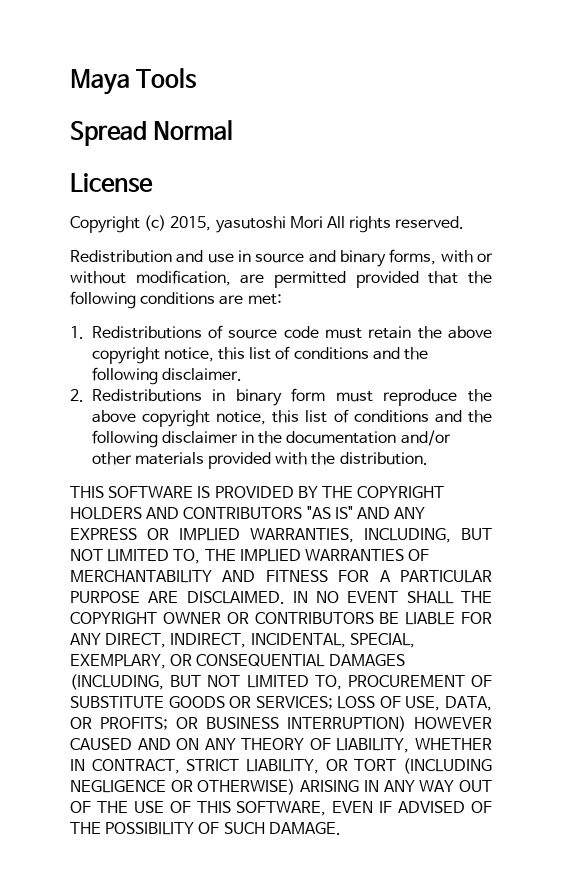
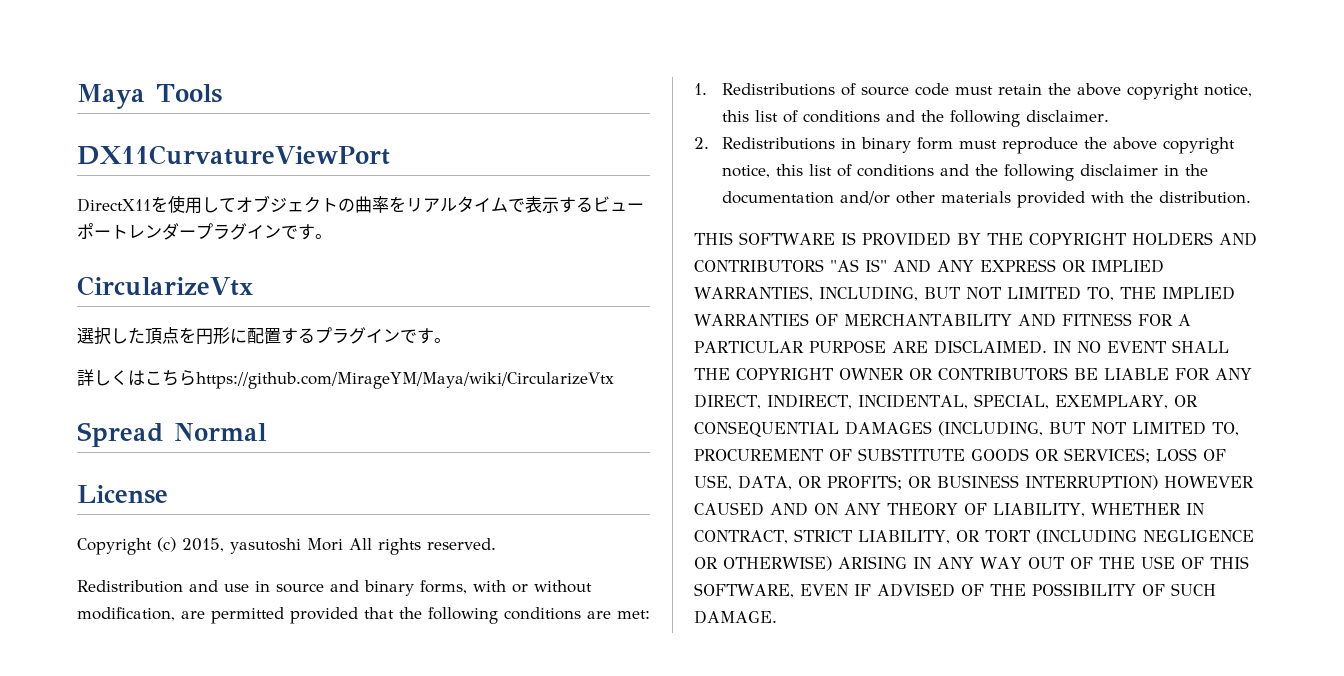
(198, 78) none -> [77,145,390,165] [77,195,644,214] [77,223,332,240] [77,276,253,296] [77,327,451,345] [77,369,614,389] // DX11CurvatureViewPort // DirectX11を使用してオブジェクトの曲率をリアルタイムで表示するビューポートレンダープラグインです。 // CircularizeVtx // 選択した頂点を円形に配置するプラグインです。 // 詳しくはこちらhttps://github.com/MirageYM/Maya/wiki/CircularizeVtx

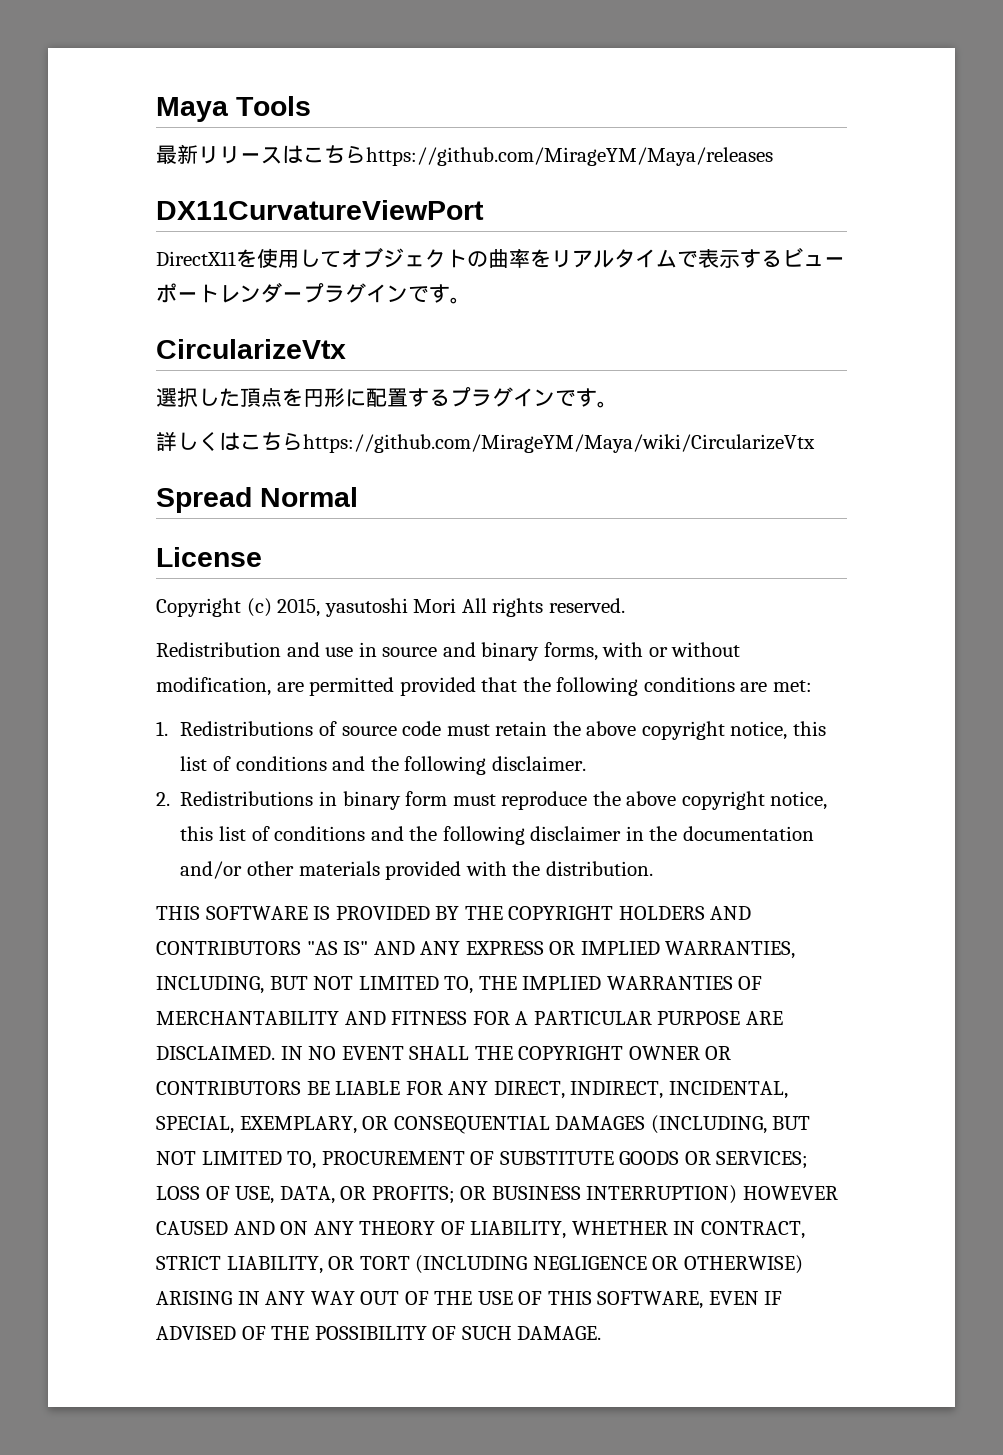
(222, 93) none -> [156,144,773,166] // 最新リリースはこちらhttps://github.com/MirageYM/Maya/releases

